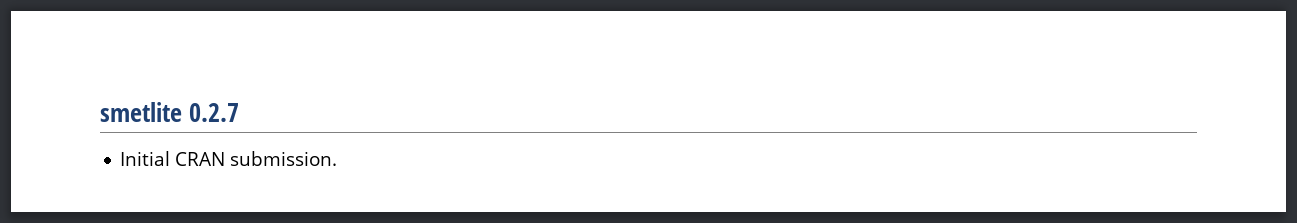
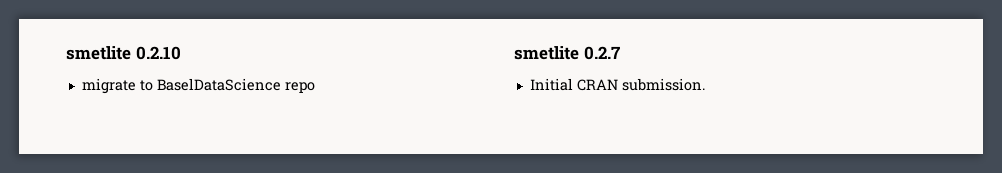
[100,102,182,122] smetlite -> [66,46,181,60] [81,78,315,94] [514,46,579,60] smetlite 0.2.10 // migrate to BaselDataScience repo // smetlite

